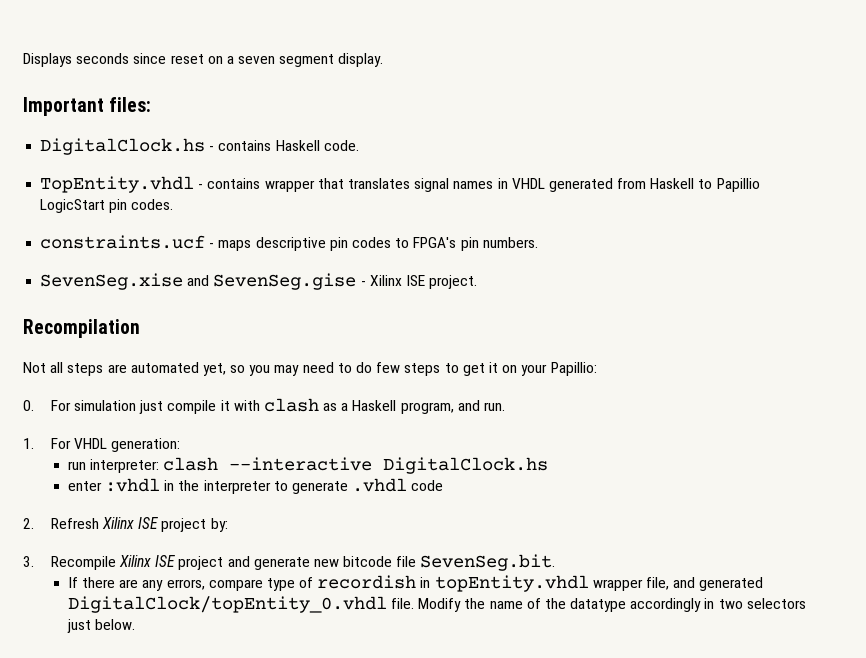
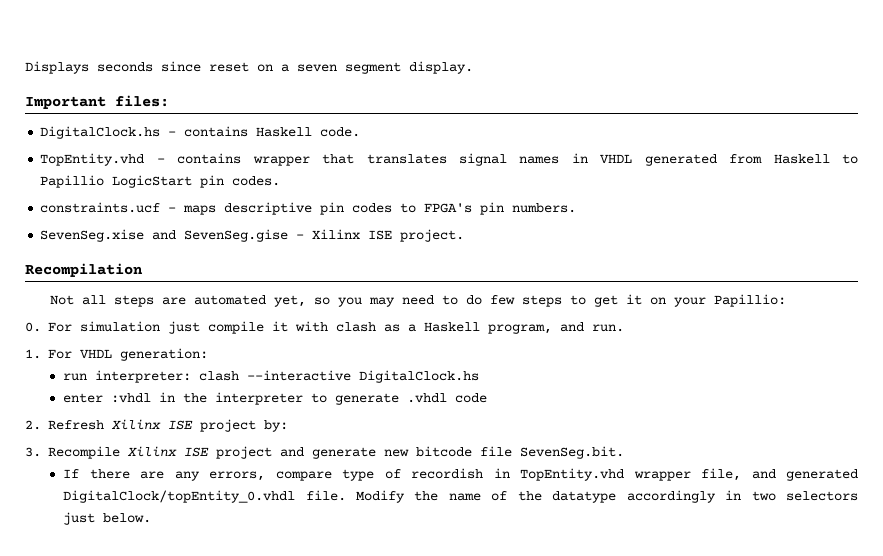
[40,176,195,193] TopEntity.vhdl -> [40,153,145,166] TopEntity.vhd
[434,575,589,592] topEntity.vhdl -> [520,468,625,481] TopEntity.vhd

